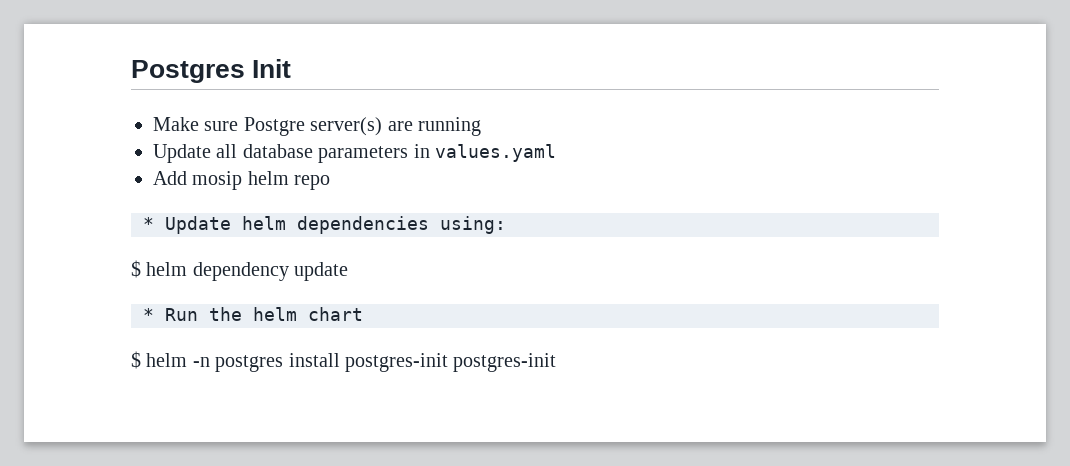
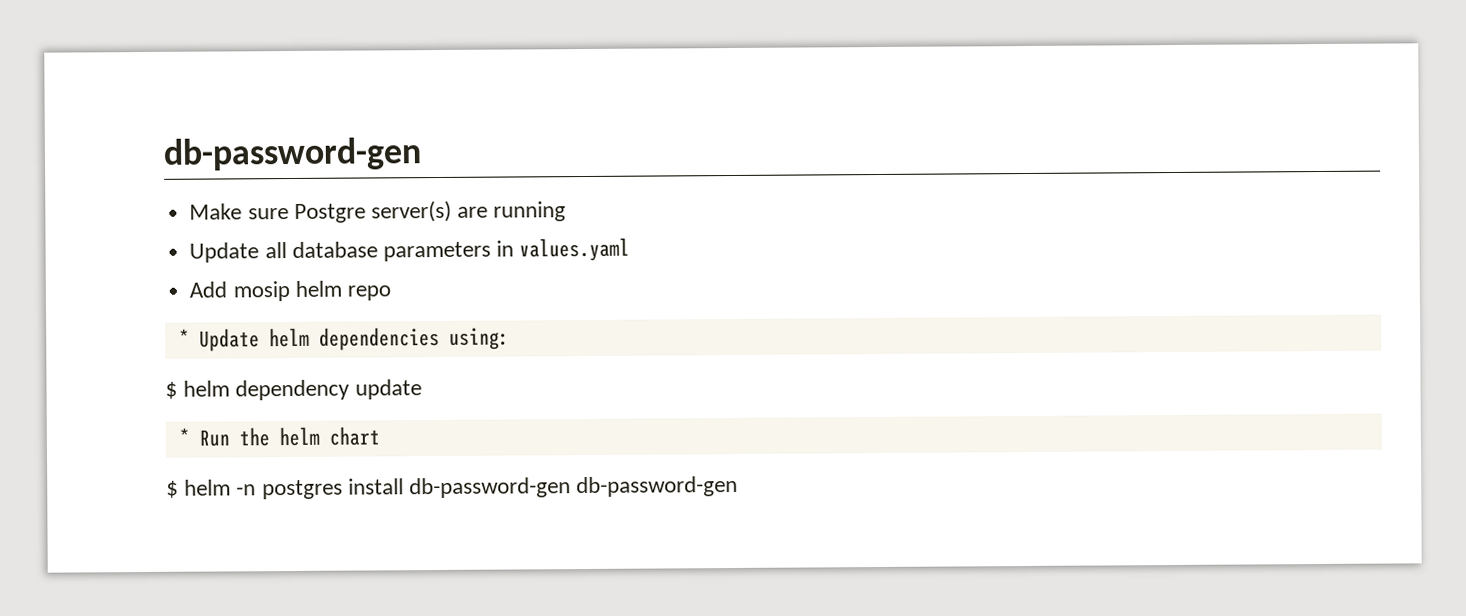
[131,59,292,83] Postgres Init -> [163,137,422,171] db-password-gen
[345,353,557,372] postgres-init postgres-init -> [409,475,739,499] db-password-gen db-password-gen

